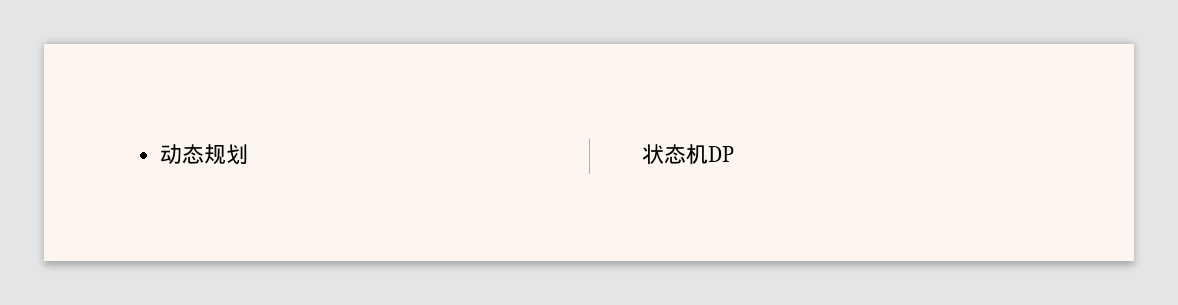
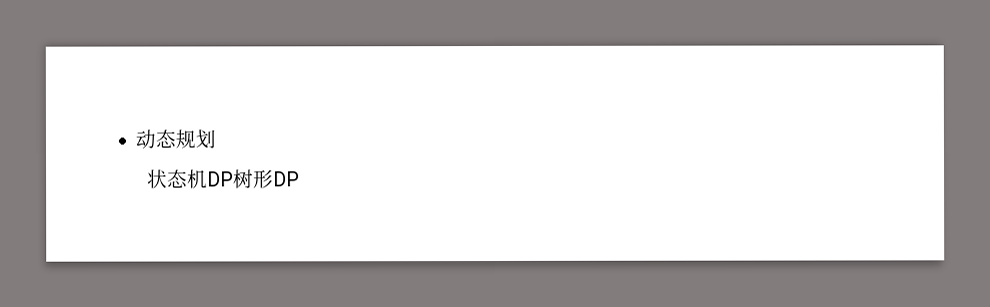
(734, 154) none -> [233,169,301,189] 树形DP

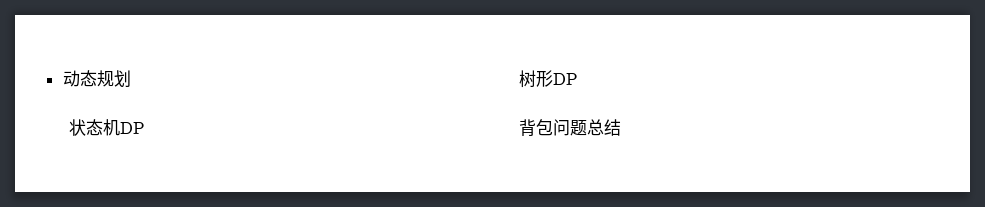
(235, 179) none -> (145, 128) //
(301, 179) none -> [518,119,621,136] // 背包问题总结

